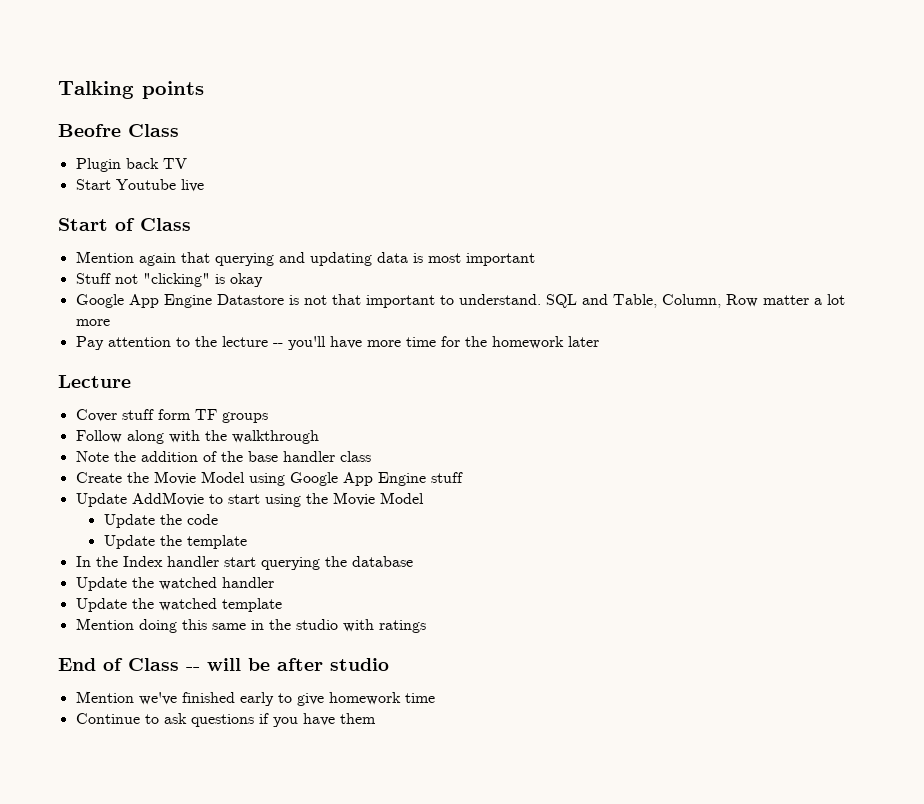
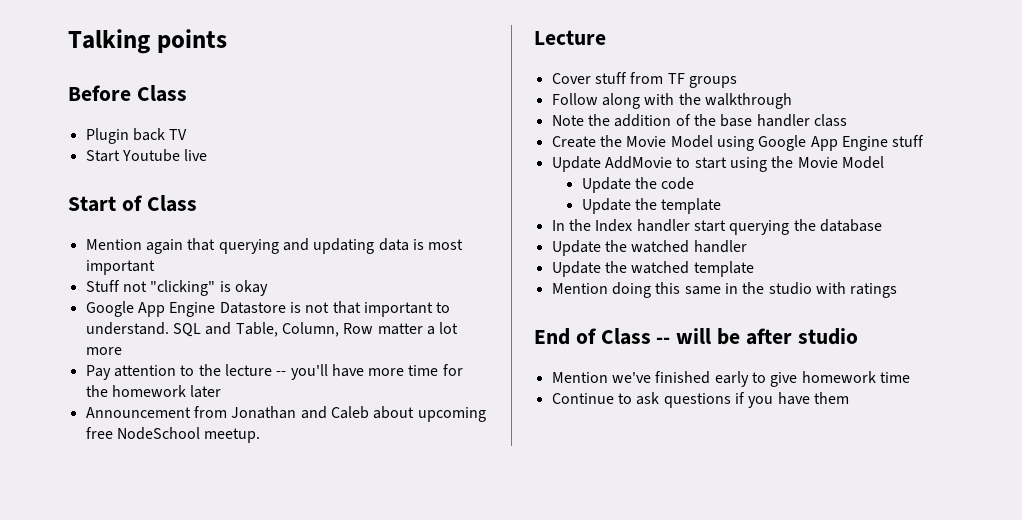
[58,124,121,137] Beofre -> [68,85,131,101] Before
(599, 341) none -> [85,406,486,422] [85,427,261,443] // Announcement from Jonathan and Caleb about upcoming free NodeSchool meetup.
[157,409,191,420] form -> [630,72,664,84] from

